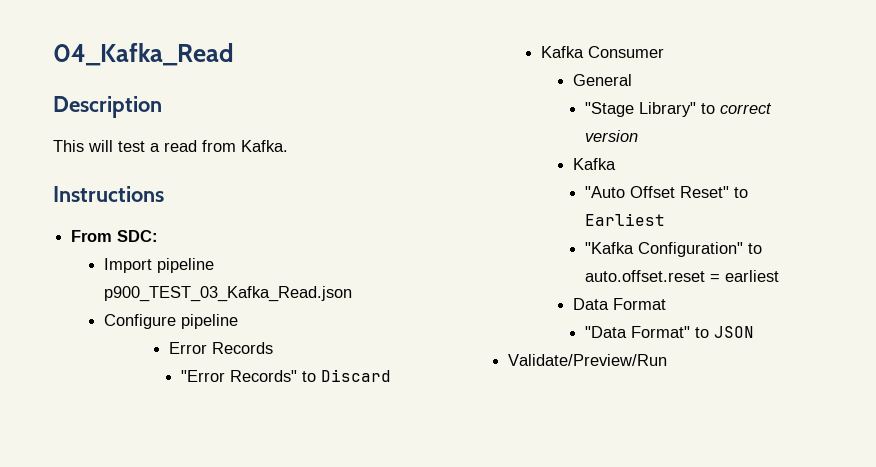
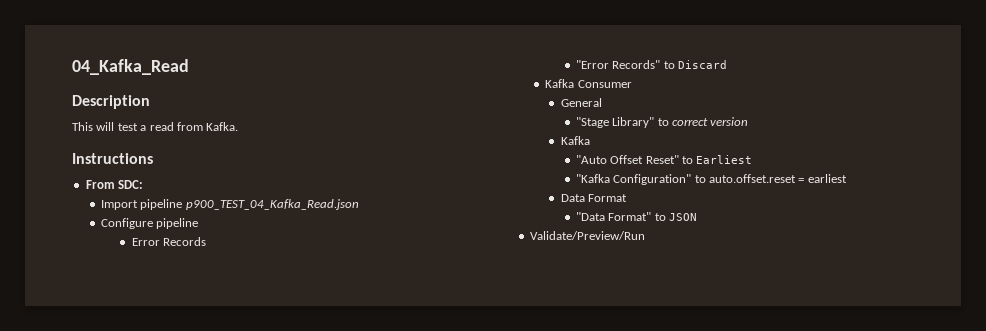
[103,286,352,302] p900_TEST_03_Kafka_Read.json -> [185,199,359,210] p900_TEST_04_Kafka_Read.json

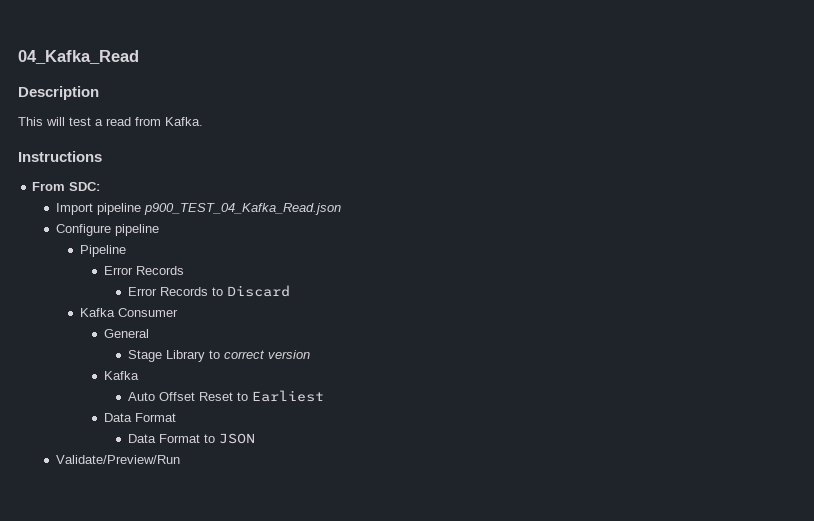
(199, 223) none -> [79,245,126,257] // Pipeline
[575,60,661,69] "Error Records" -> [127,287,208,296] Error Records
[575,117,655,128] "Stage Library" -> [127,350,205,362] Stage Library
[575,155,679,164] "Auto Offset Reset" -> [127,392,233,401] Auto Offset Reset
[575,174,847,185] // "Kafka Configuration" to auto.offset.reset = earliest -> (324, 396) none
[575,212,652,221] "Data Format" -> [127,434,200,443] Data Format

